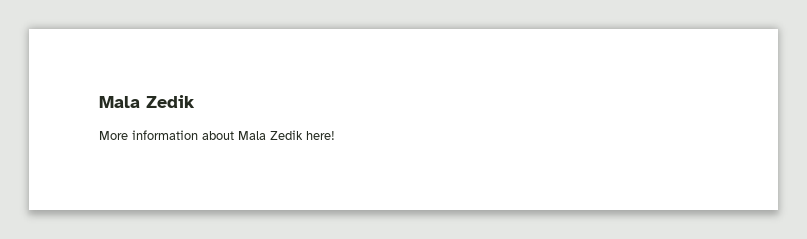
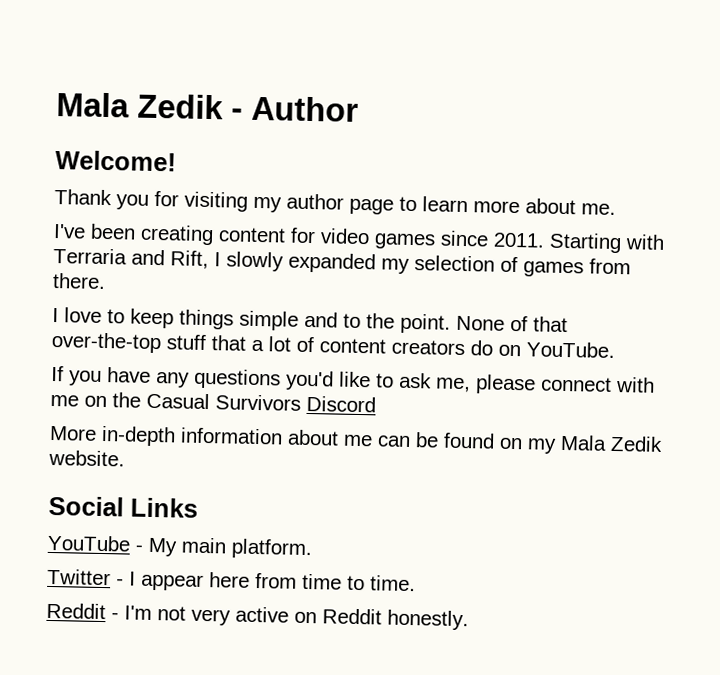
[99,95,195,108] Mala Zedik -> [56,92,359,122] [55,150,176,172] [54,189,616,215] [53,223,665,254] [53,247,631,278] [52,272,106,290] [52,307,568,334] [51,331,615,358] [51,365,655,395] [50,392,376,413] Mala Zedik - Author // Welcome! // Thank you for visiting my author page to learn more about me. // I've been creating content for video games since 2011. Starting with Terraria and Rift, I slowly expanded my selection of games from there. // I love to keep things simple and to the point. None of that over-the-top stuff that a lot of content creators do on YouTube. // If you have any questions you'd like to ask me, please connect with me on the Casual Survivors Discord
(128, 135) none -> [101,425,176,447] in-depth
[238,130,335,140] Mala Zedik here! -> [343,432,663,454] [48,449,125,467] [48,495,198,518] [47,534,313,560] [47,568,416,592] [46,602,469,631] me can be found on my Mala Zedik website. // Social Links // YouTube - My main platform. // Twitter - I appear here from time to time. // Reddit - I'm not very active on Reddit honestly.

